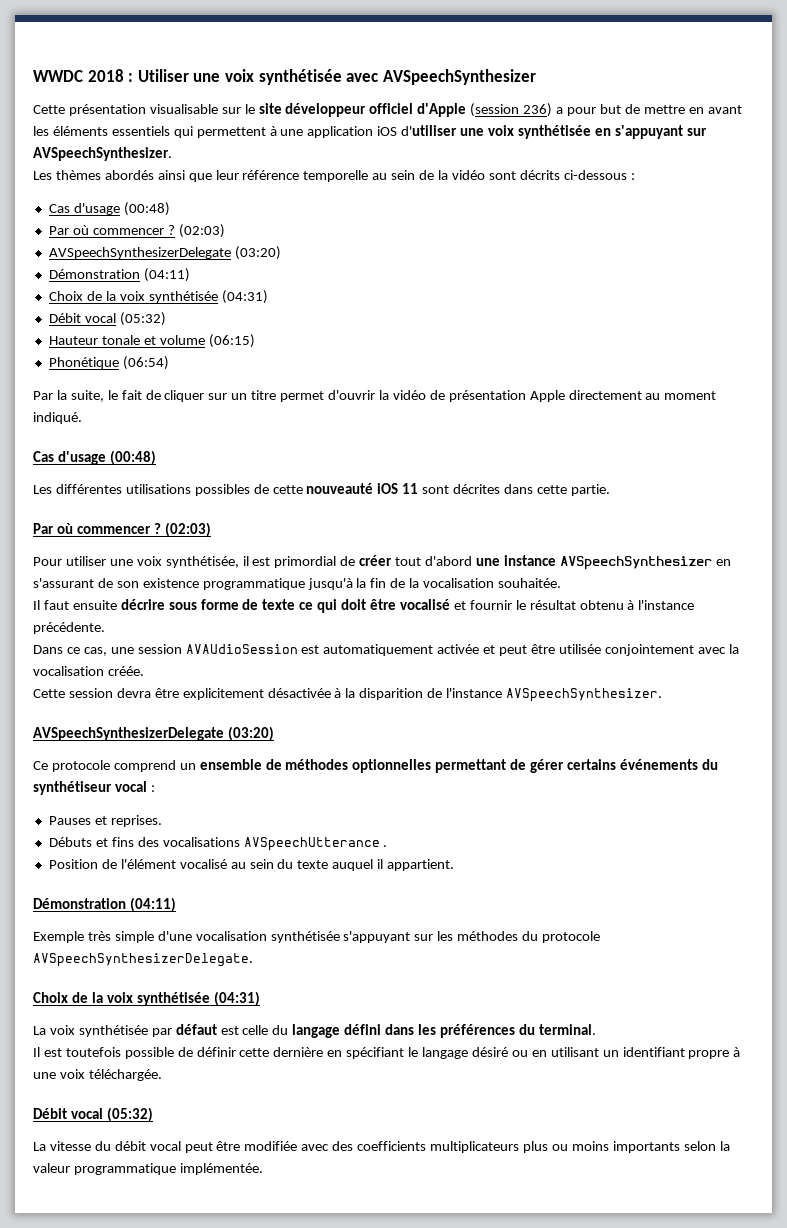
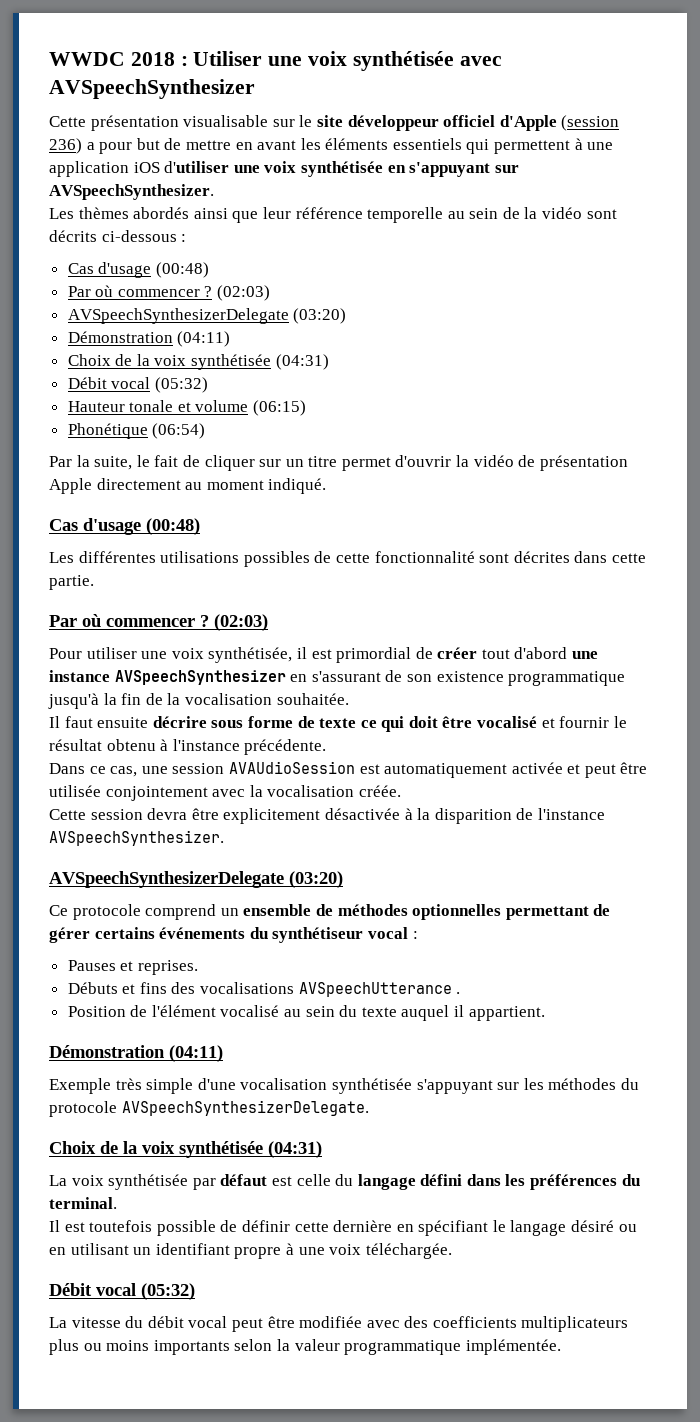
[306,483,419,494] nouveauté iOS 11 -> [374,551,475,563] fonctionnalité

